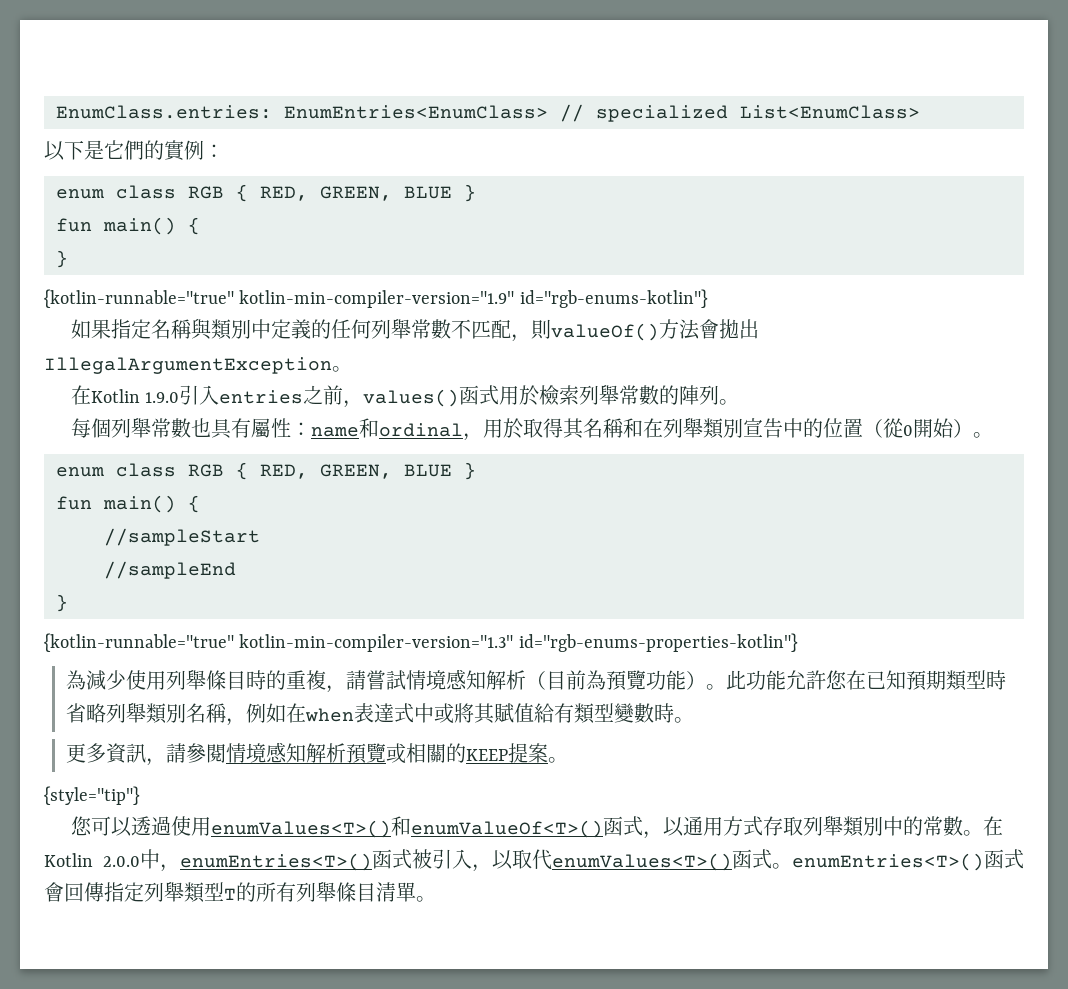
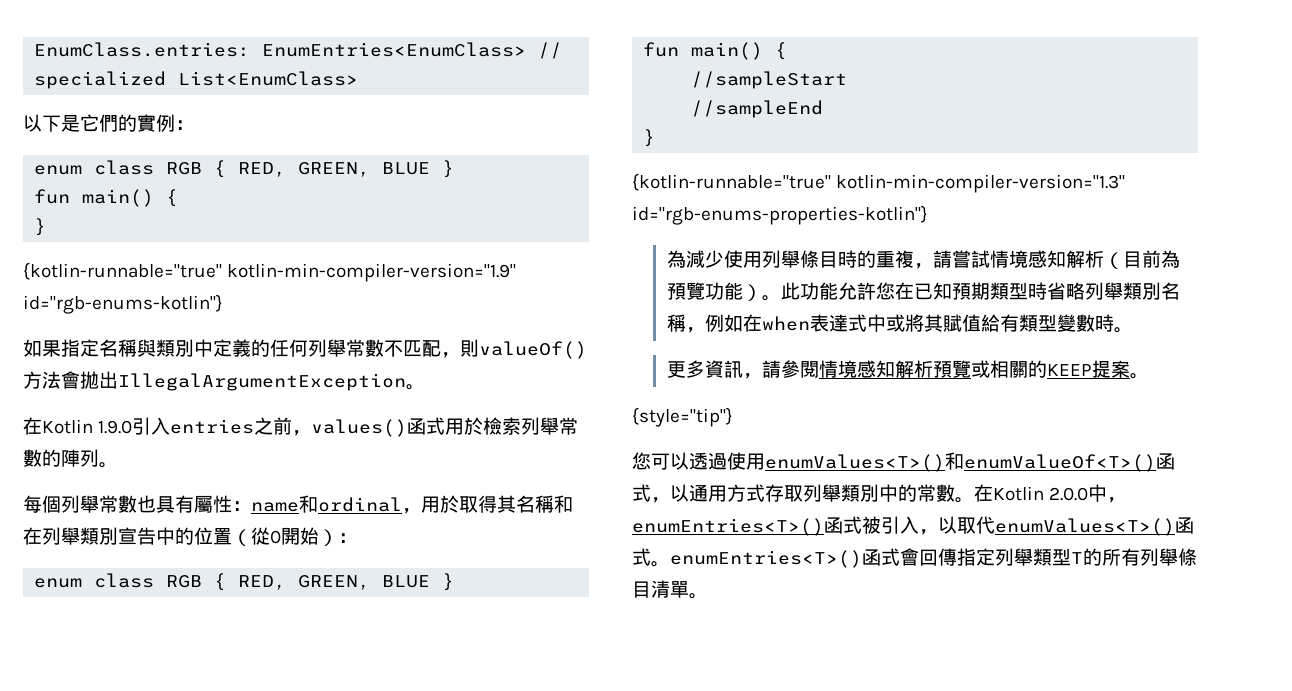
[972,432,993,438] 。 -> [338,533,357,543] ：

